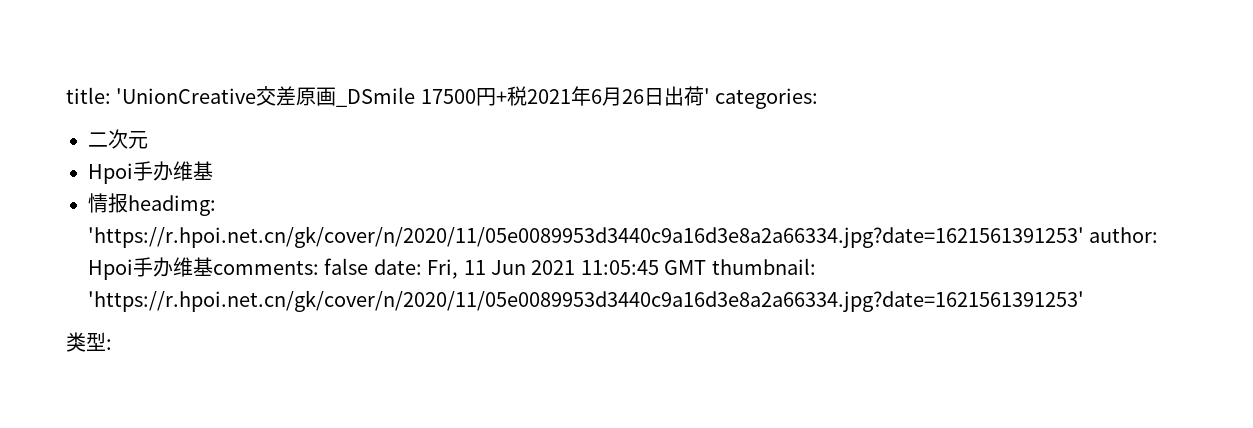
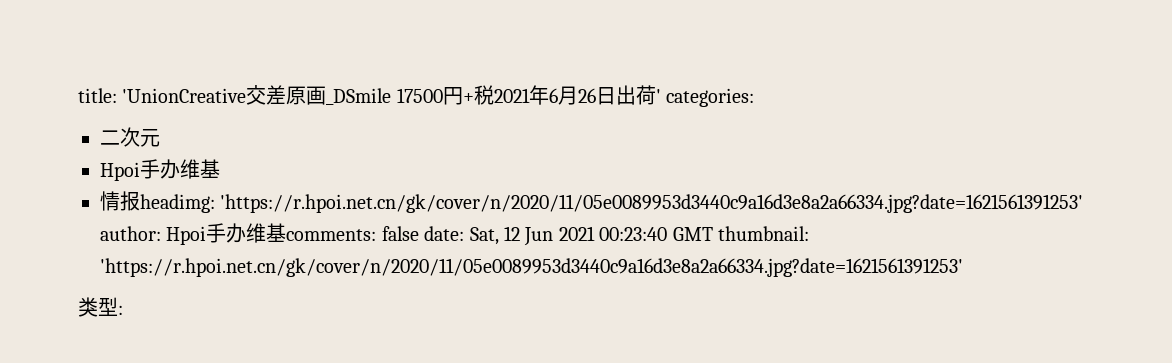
[427,259,486,279] Fri, 11 -> [469,226,520,245] Sat, 12
[580,260,659,275] 11:05:45 -> [599,227,668,241] 00:23:40

